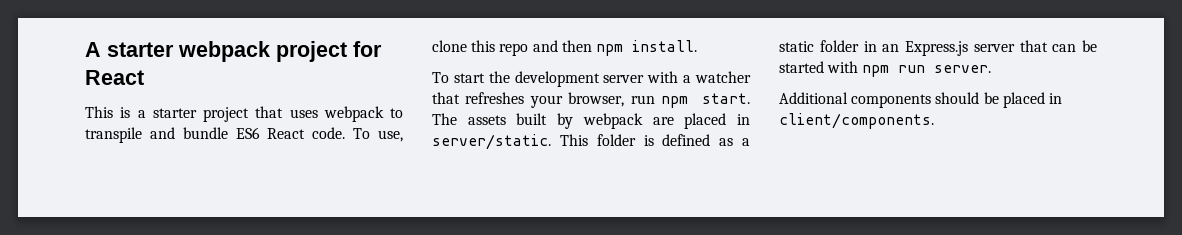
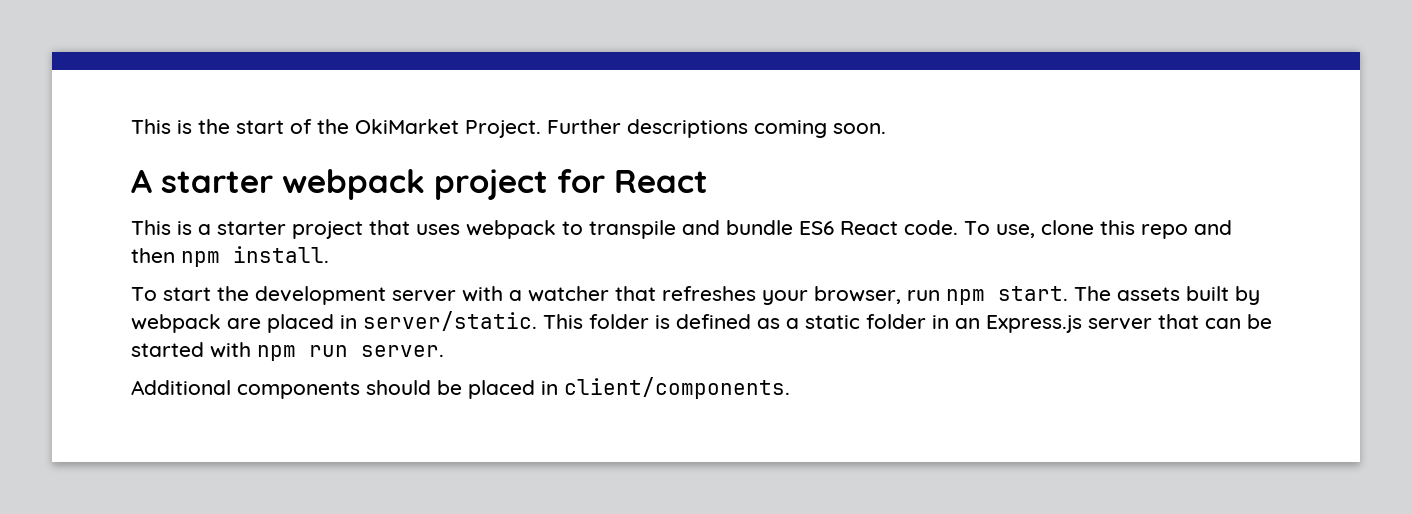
(85, 49) none -> [131,119,886,138] This is the start of the OkiMarket Project. Further descriptions coming soon. //

